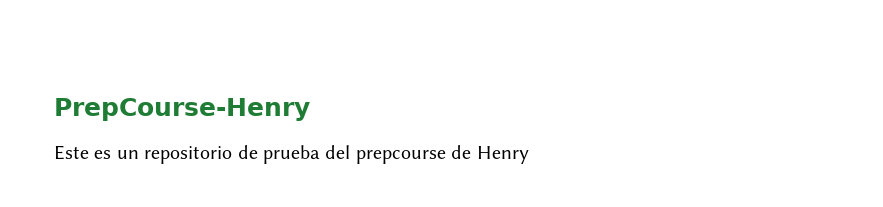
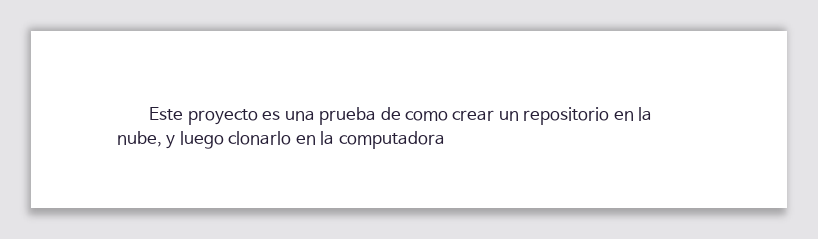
[54,98,310,121] [54,145,529,164] PrepCourse-Henry // Este es un repositorio de prueba del prepcourse de Henry -> [149,107,653,125] [117,131,445,149] Este proyecto es una prueba de como crear un repositorio en la nube, y luego clonarlo en la computadora

